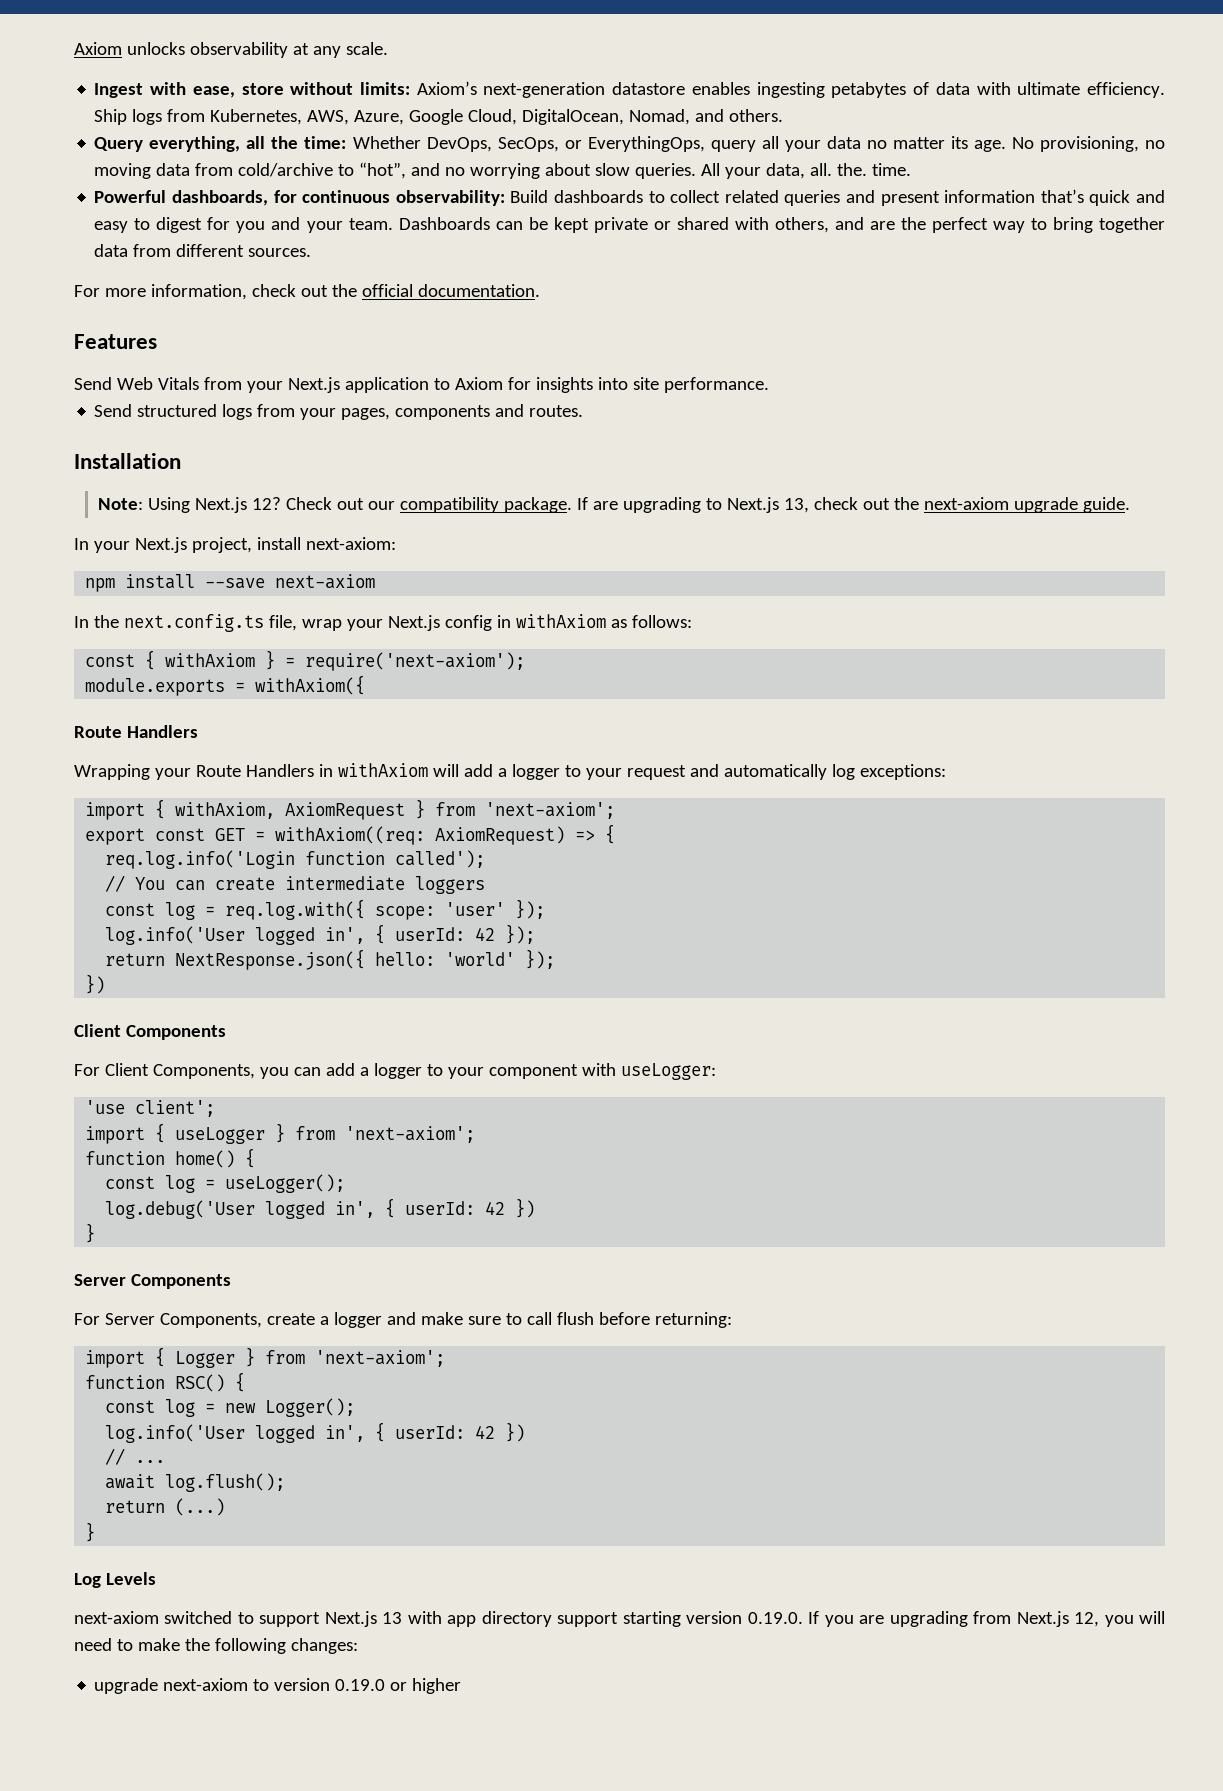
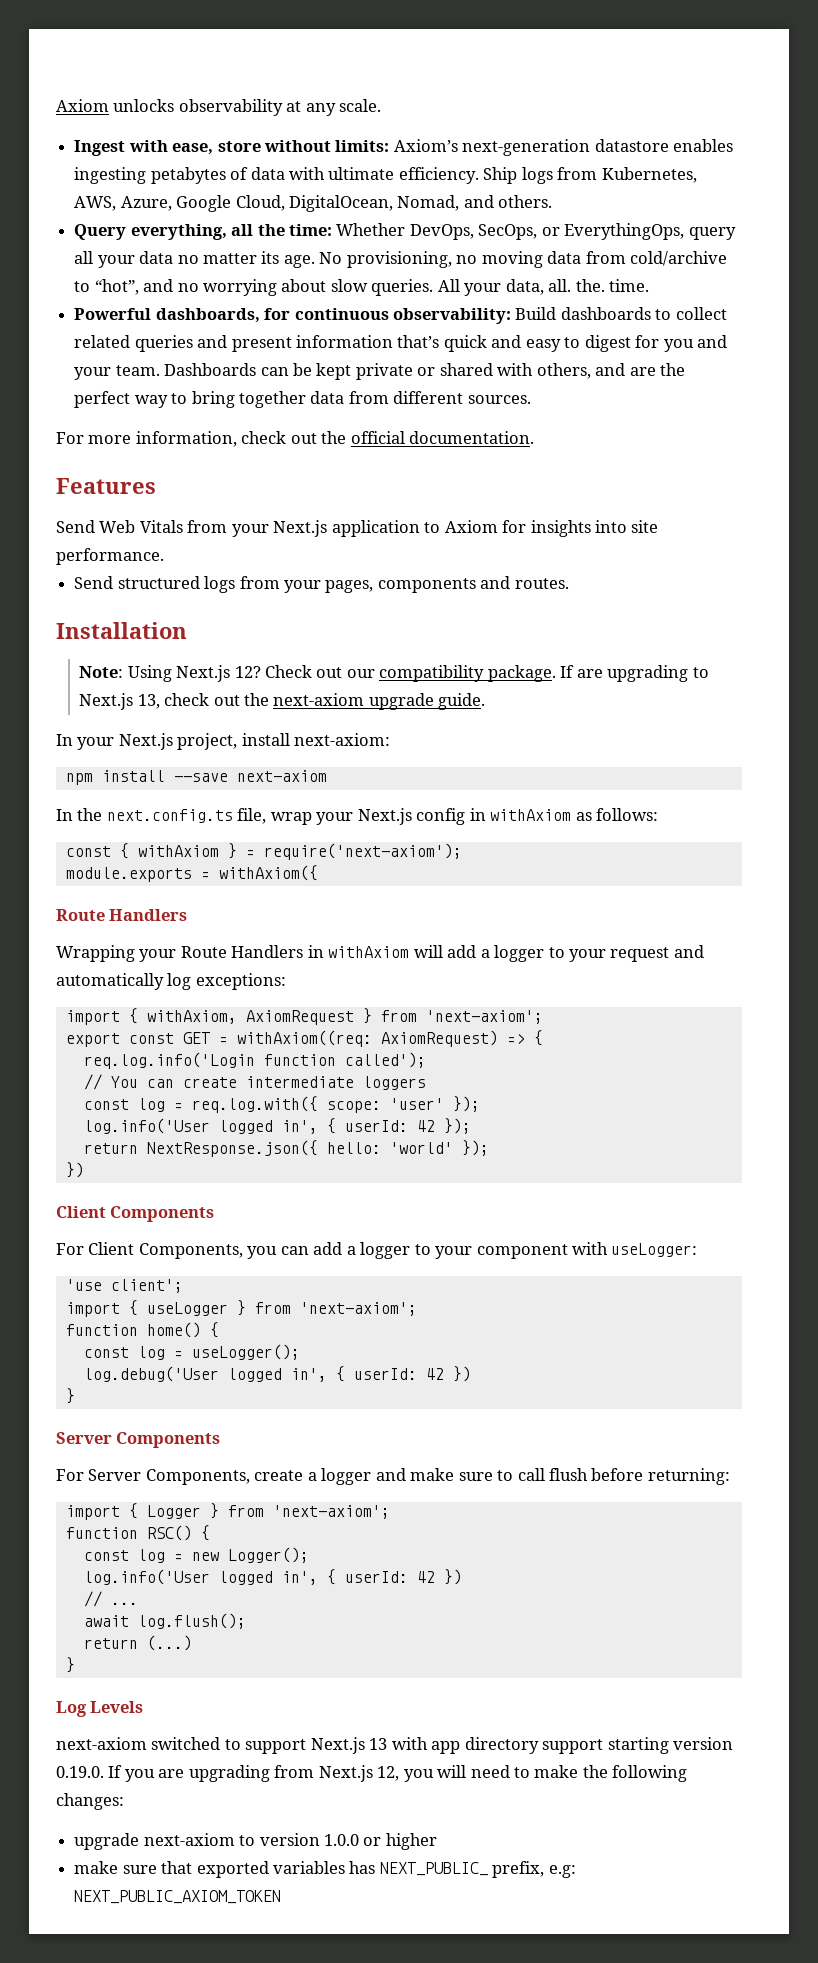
[335,1679,386,1691] 0.19.0 -> [323,1834,359,1846] 1.0.0
(462, 1686) none -> [74,1861,576,1878] [74,1890,282,1904] // make sure that exported variables has NEXT_PUBLIC_ prefix, e.g: NEXT_PUBLIC_AXIOM_TOKEN

